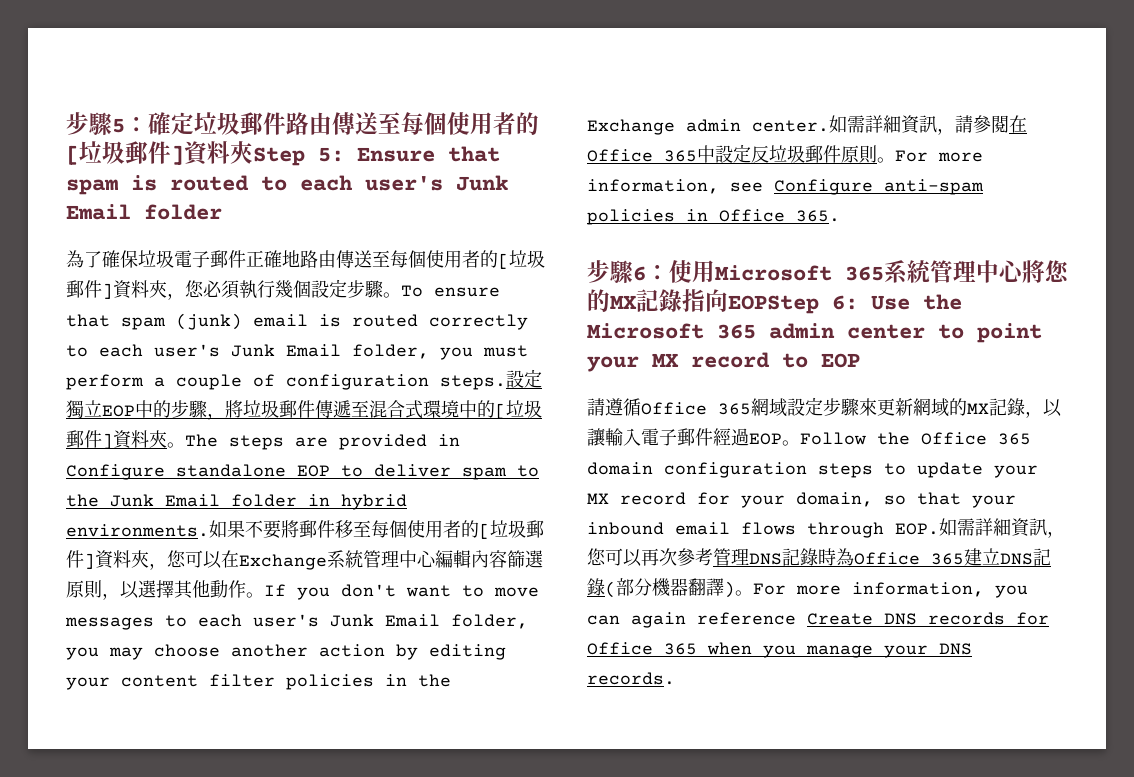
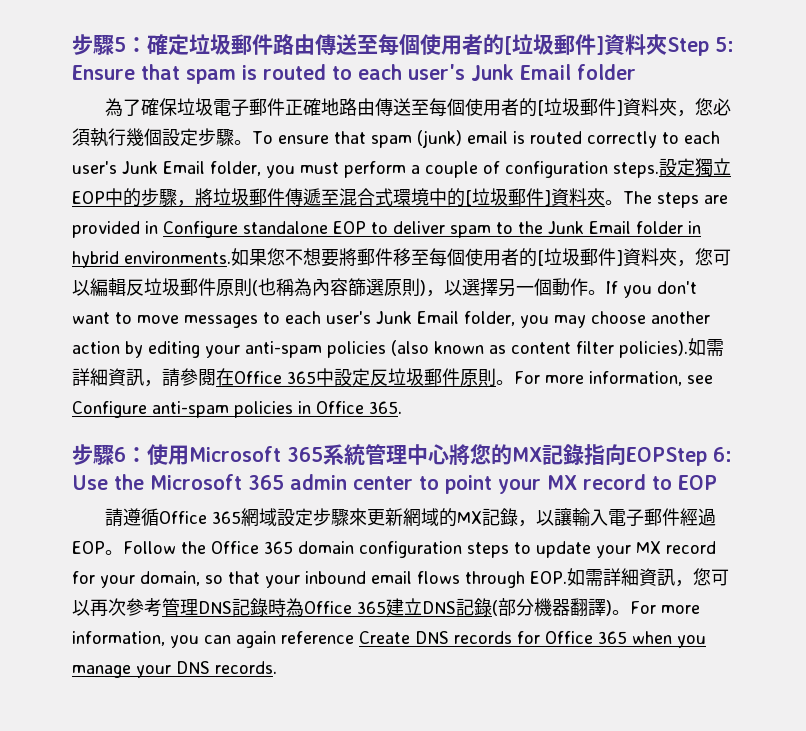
[245,520,263,538] 不 -> [267,248,321,266] 您不想
[221,550,471,570] 在Exchange系統管理中心編輯 -> [90,278,312,297] 編輯反垃圾郵件原則(也稱為
(102, 589) none -> [420,280,426,296] )
[174,580,210,599] 其他 -> [498,278,552,297] 另一個
[121,674,451,690] [587,119,829,135] content filter policies in the Exchange admin center. -> [245,340,688,358] anti-spam policies (also known as content filter policies).

